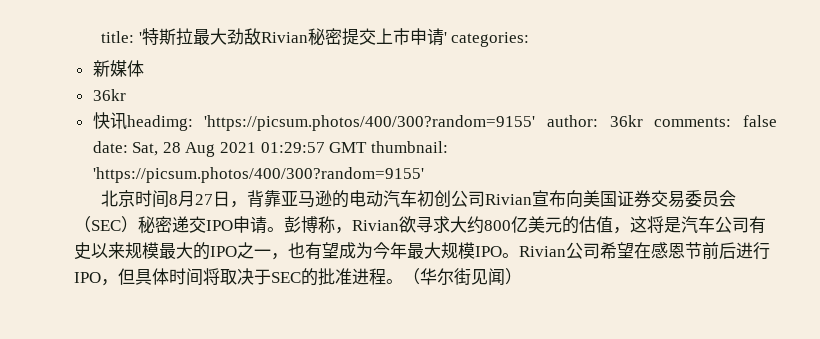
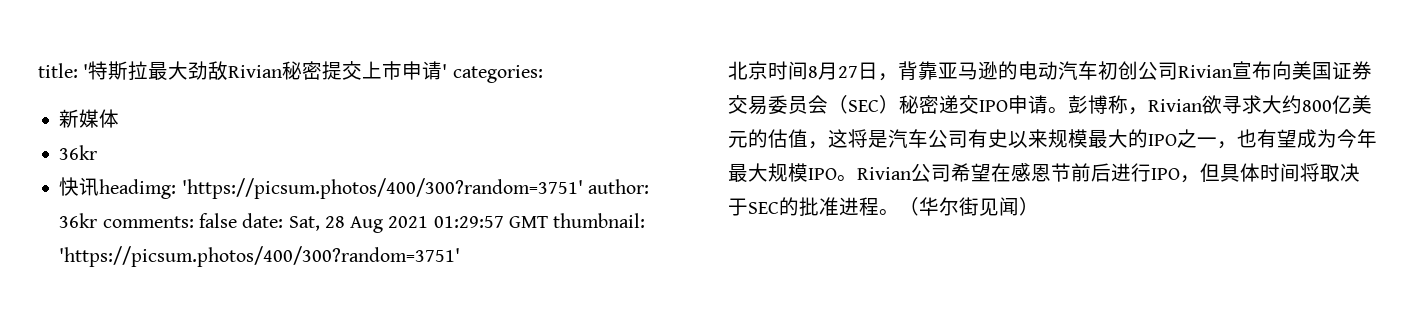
[204,115,536,131] 'https://picsum.photos/400/300?random=9155' -> [181,178,583,199] 'https://picsum.photos/400/300?random=3751'
[92,167,424,183] 'https://picsum.photos/400/300?random=9155' -> [59,246,461,267] 'https://picsum.photos/400/300?random=3751'

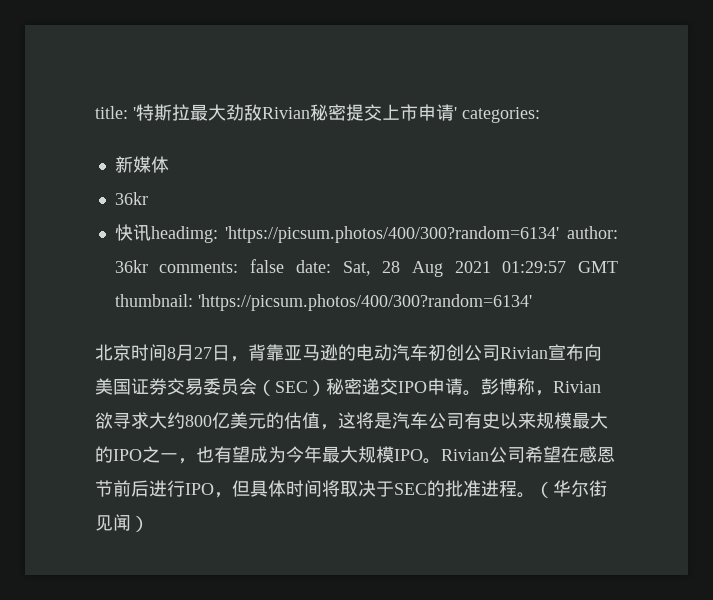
[181,178,583,199] 'https://picsum.photos/400/300?random=3751' -> [225,226,560,243] 'https://picsum.photos/400/300?random=6134'
[59,246,461,267] 'https://picsum.photos/400/300?random=3751' -> [197,294,532,311] 'https://picsum.photos/400/300?random=6134'

